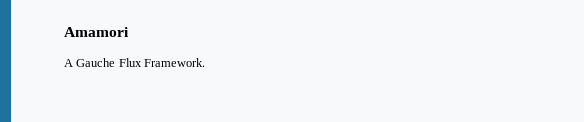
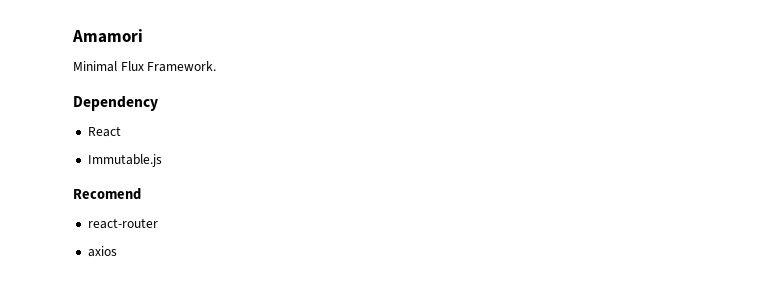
[64,58,116,67] A Gauche -> [73,61,117,72] Minimal
(206, 62) none -> [73,96,158,111] [87,126,121,137] [87,154,162,167] [73,188,141,200] [87,218,158,229] [87,246,117,257] // Dependency // React // Immutable.js // Recomend // react-router // axios

